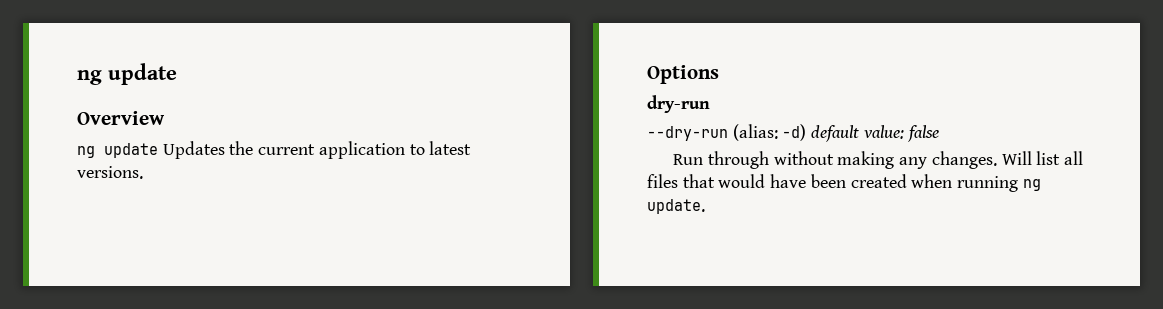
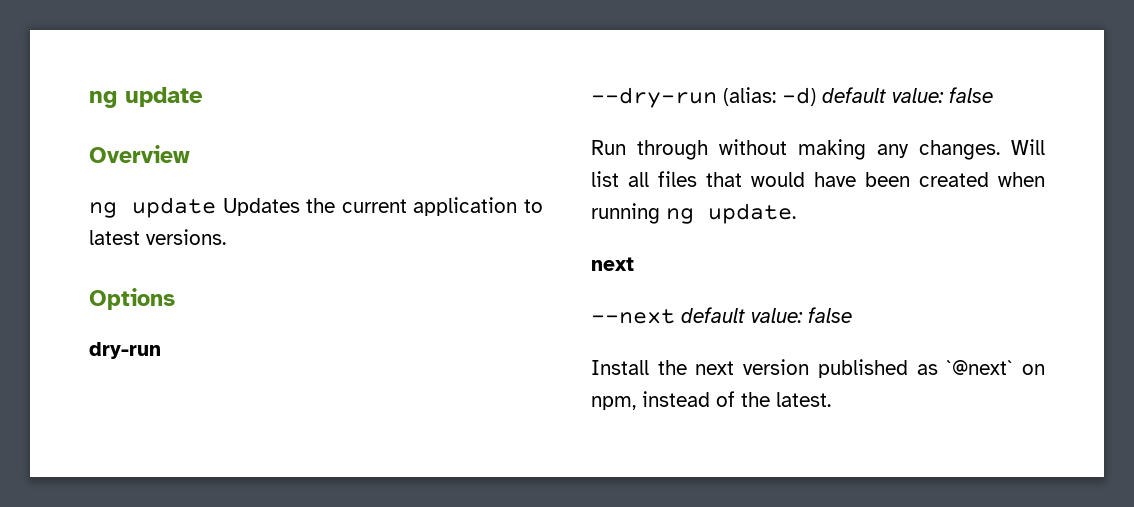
(705, 206) none -> [591,257,634,271] [591,307,852,324] [591,359,1045,378] [591,391,831,410] // next // --next default value: false // Install the next version published as `@next` on npm, instead of the latest.

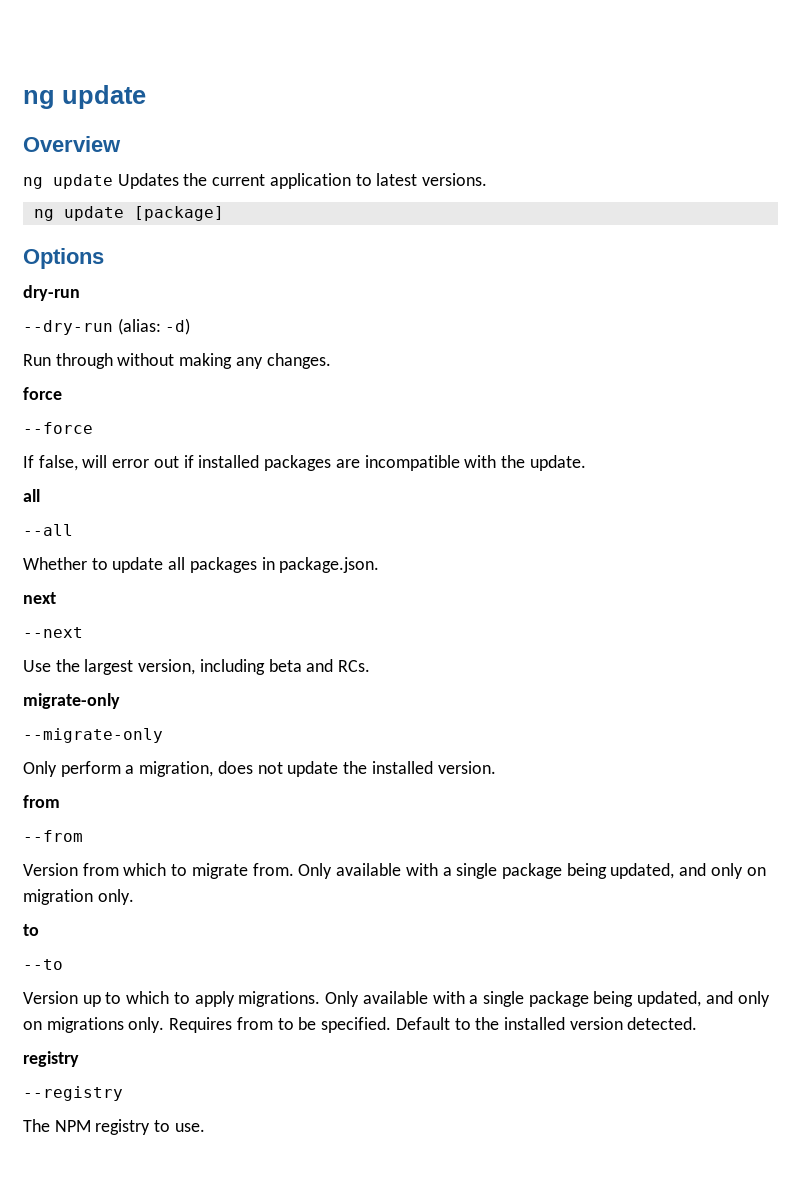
(226, 237) none -> [33,206,224,221] // ng update [package]
[822,87,993,103] default value: false -> (191, 326) none
[1011,139,1045,155] [591,171,1045,187] [591,203,796,224] [591,257,634,271] [591,307,852,324] [591,359,1045,378] [591,391,831,410] Will list all files that would have been created when running ng update. // next // --next default value: false // Install the next version published as `@next` on npm, instead of the latest. -> [23,387,62,400] [23,422,93,434] [23,455,586,471] [23,489,40,502] [23,524,73,536] [23,557,380,573] [23,592,56,604] [23,627,83,638] [23,659,371,675] [23,693,120,709] [23,728,163,743] [23,761,496,777] [23,795,60,808] [23,830,83,842] [23,863,766,879] [23,889,134,905] [23,924,39,936] [23,959,63,970] [23,991,770,1007] [23,1017,698,1033] [23,1051,79,1067] [23,1086,123,1101] [23,1119,205,1135] // force // --force // If false, will error out if installed packages are incompatible with the update. // all // --all // Whether to update all packages in package.json. // next // --next // Use the largest version, including beta and RCs. // migrate-only // --migrate-only // Only perform a migration, does not update the installed version. // from // --from // Version from which to migrate from. Only available with a single package being updated, and only on migration only. // to // --to // Version up to which to apply migrations. Only available with a single package being updated, and only on migrations only. Requires from to be specified. Default to the installed version detected. // registry // --registry // The NPM registry to use.

